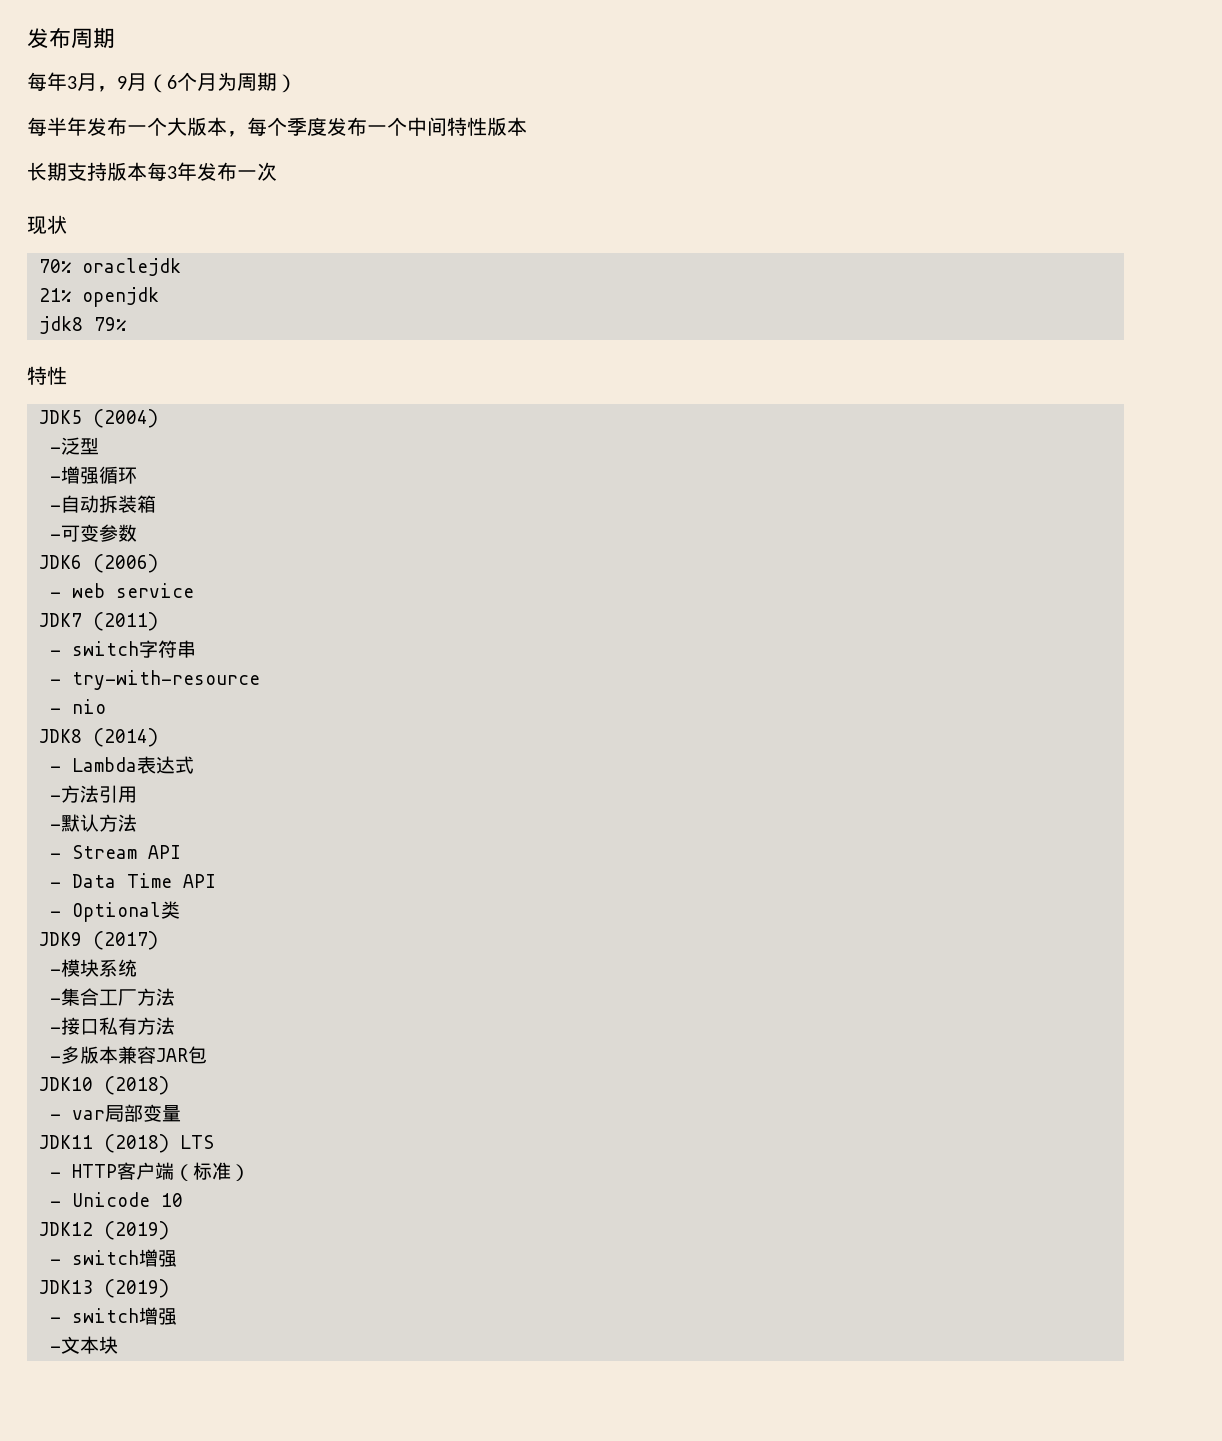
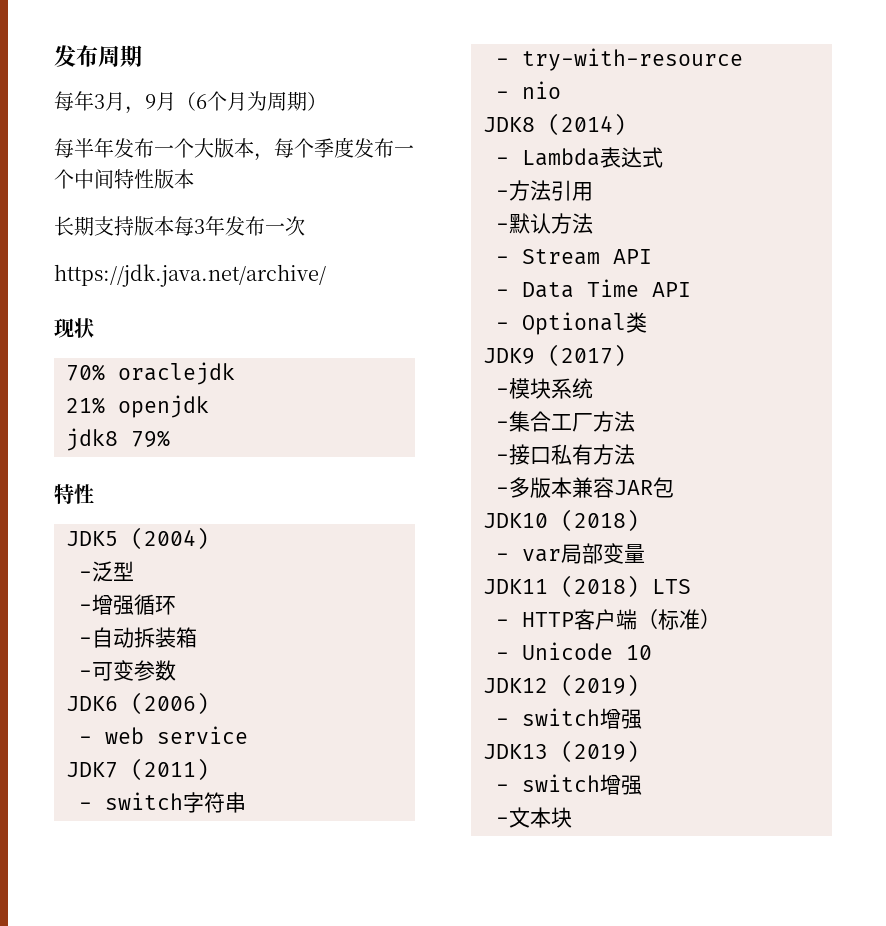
(277, 171) none -> [54,264,326,287] // https://jdk.java.net/archive/

